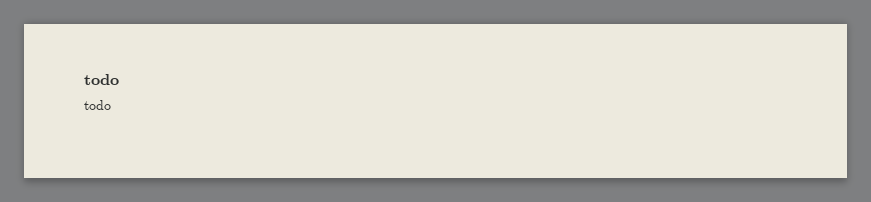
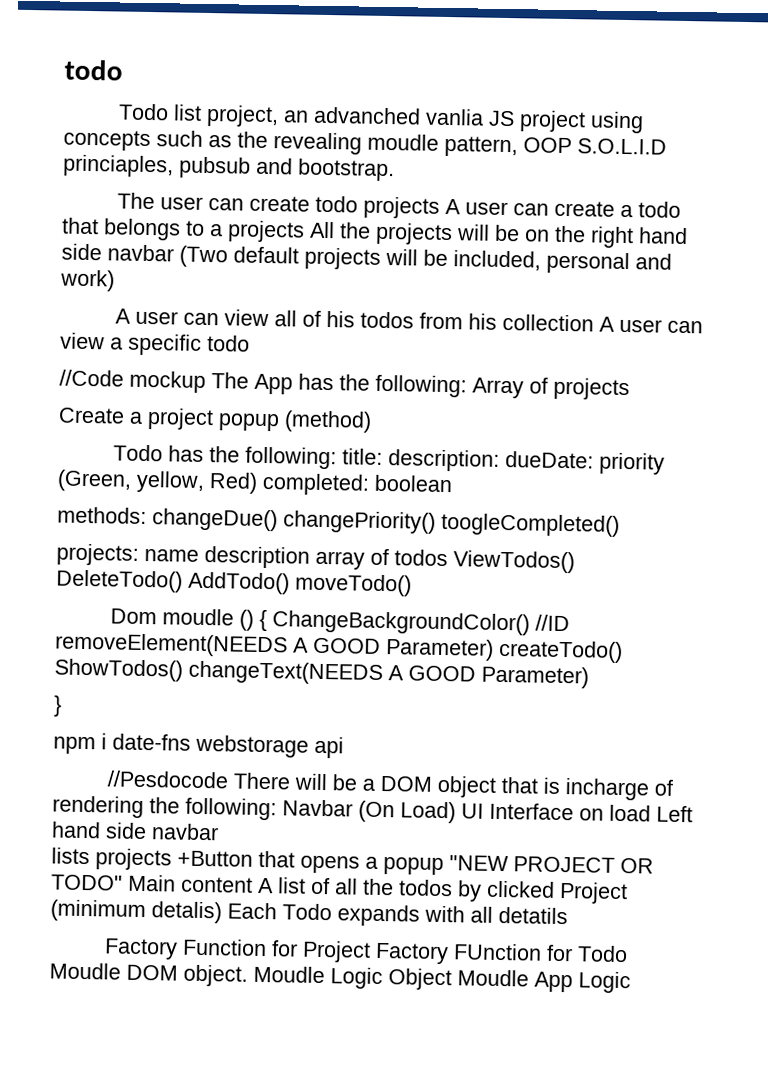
[84,74,119,85] [84,100,111,110] todo // todo -> [64,59,123,81] [117,103,644,134] [63,129,667,158] [63,154,395,182] [116,192,681,219] [62,217,688,249] [61,243,672,275] [60,269,115,292] [114,308,703,334] [60,332,250,356] [59,369,630,401] [58,407,372,433] [112,444,665,475] [57,469,453,496] [57,506,620,537] [56,543,575,574] [56,569,412,597] [109,608,570,636] [55,632,623,664] [54,658,589,689] [53,695,62,717] [53,733,344,759] [106,770,673,801] [52,795,693,824] [51,821,219,841] [51,847,654,876] [51,874,628,905] [50,899,568,927] [103,938,628,965] [49,962,631,994] todo // Todo list project, an advanched vanlia JS project using concepts such as the revealing moudle pattern, OOP S.O.L.I.D princiaples, pubsub and bootstrap. // The user can create todo projects A user can create a todo that belongs to a projects All the projects will be on the right hand side navbar (Two default projects will be included, personal and work) // A user can view all of his todos from his collection A user can view a specific todo // //Code mockup The App has the following: Array of projects // Create a project popup (method) // Todo has the following: title: description: dueDate: priority (Green, yellow, Red) completed: boolean // methods: changeDue() changePriority() toogleCompleted() // projects: name description array of todos ViewTodos() DeleteTodo() AddTodo() moveTodo() // Dom moudle () { ChangeBackgroundColor() //ID removeElement(NEEDS A GOOD Parameter) createTodo() ShowTodos() changeText(NEEDS A GOOD Parameter) // } // npm i date-fns webstorage api // //Pesdocode There will be a DOM object that is incharge of rendering the following: Navbar (On Load) UI Interface on load Left hand side navbar // lists projects +Button that opens a popup "NEW PROJECT OR TODO" Main content A list of all the todos by clicked Project (minimum detalis) Each Todo expands with all detatils // Factory Function for Project Factory FUnction for Todo Moudle DOM object. Moudle Logic Object Moudle App Logic

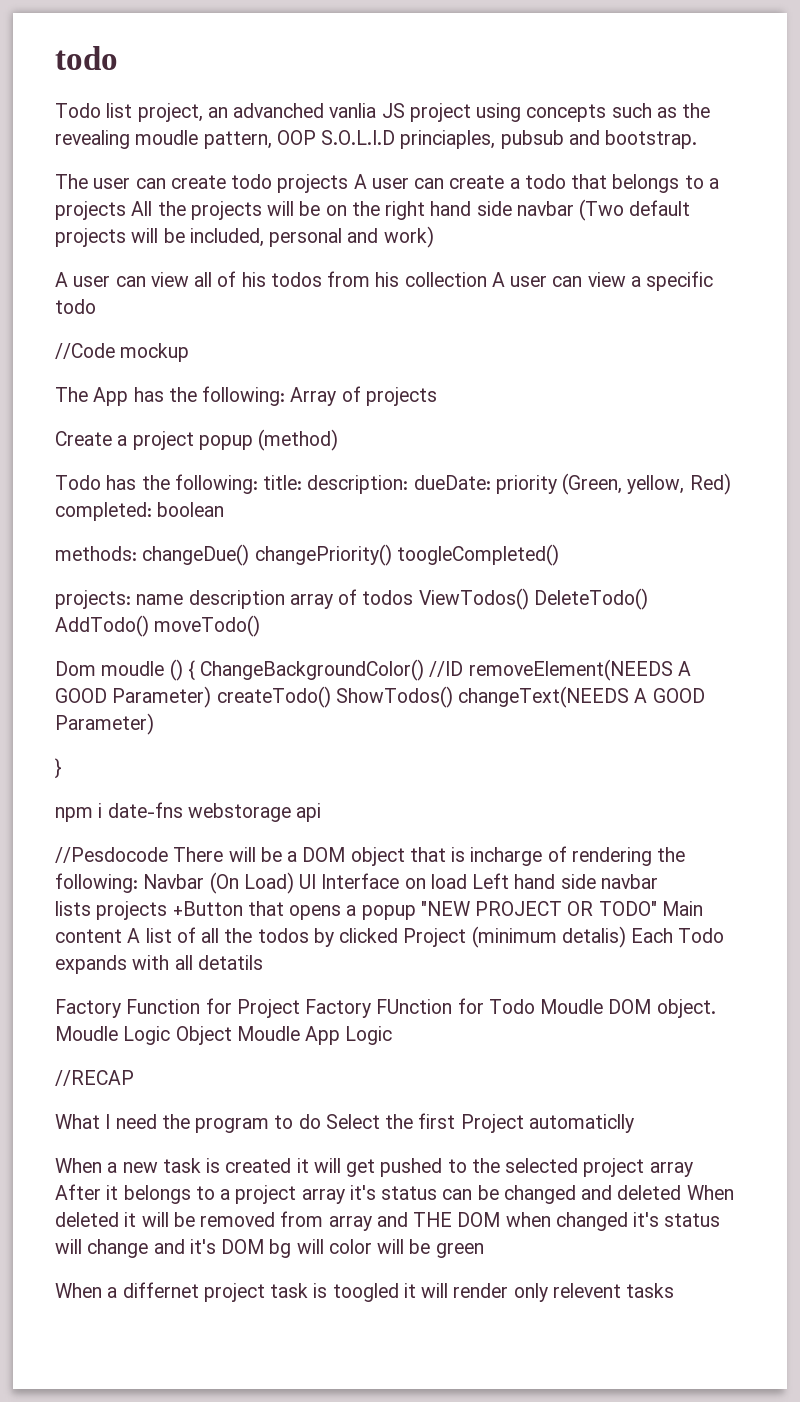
(206, 381) none -> (190, 352) //
(631, 982) none -> [55,1070,134,1086] [55,1113,634,1133] [55,1158,693,1177] [55,1184,734,1204] [55,1211,721,1231] [55,1239,484,1258] [55,1282,675,1302] // //RECAP // What I need the program to do Select the first Project automaticlly // When a new task is created it will get pushed to the selected project array After it belongs to a project array it's status can be changed and deleted When deleted it will be removed from array and THE DOM when changed it's status will change and it's DOM bg will color will be green // When a differnet project task is toogled it will render only relevent tasks

